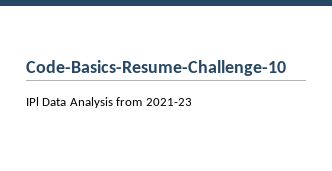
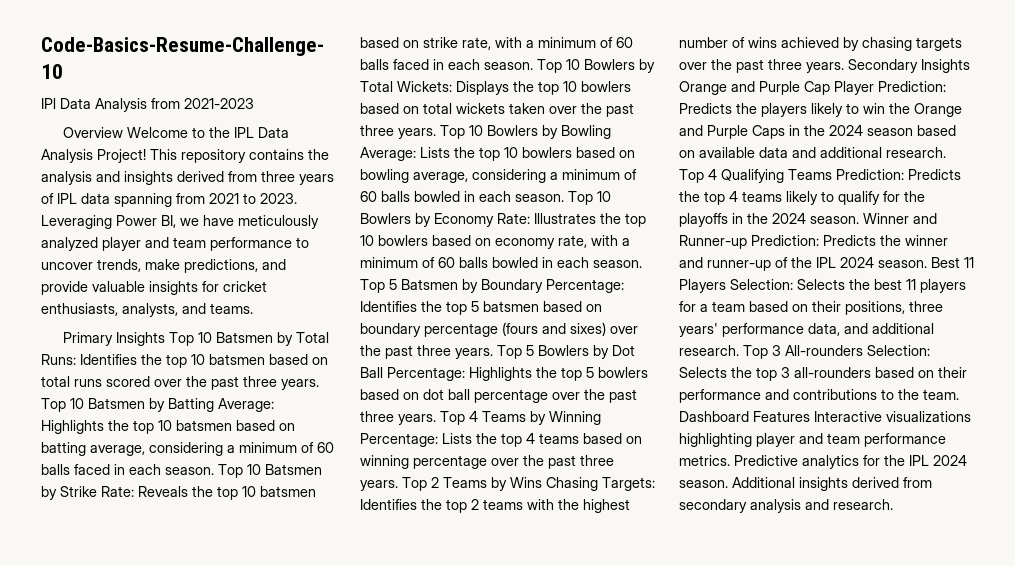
[145,98,192,106] 2021-23 -> [184,98,254,109] [62,127,289,138] [41,149,329,163] [41,171,334,185] [41,193,297,207] [41,215,319,229] [41,237,309,251] [41,259,286,273] [41,281,267,295] [41,303,253,317] [62,332,329,346] [41,354,328,368] [41,376,319,390] [41,398,274,412] [41,420,295,434] [41,442,334,456] [41,464,322,478] [41,486,316,500] [360,37,633,50] [360,59,655,73] [360,81,631,95] [360,103,634,117] [360,125,611,139] [360,147,635,161] [360,169,637,183] [360,191,611,205] [360,213,646,227] [360,235,630,249] [360,257,642,268] [360,279,624,293] [360,301,602,315] [360,322,638,337] [360,345,635,359] [360,367,648,381] [360,389,637,403] [360,411,601,425] [360,433,642,447] [360,455,614,469] [360,477,655,491] [360,499,630,513] [679,37,962,51] [679,59,970,73] [679,81,946,95] [679,103,962,117] [679,125,956,139] [679,147,946,158] [679,169,961,183] [679,191,925,205] [679,213,937,227] [679,235,948,249] [679,257,974,271] [679,279,966,293] [679,301,943,315] [679,323,934,337] [679,345,930,359] [679,367,967,381] [679,389,959,403] [679,411,971,422] [679,433,946,447] [679,455,967,469] [679,477,932,491] [679,499,893,513] 2021-2023 // Overview Welcome to the IPL Data Analysis Project! This repository contains the analysis and insights derived from three years of IPL data spanning from 2021 to 2023. Leveraging Power BI, we have meticulously analyzed player and team performance to uncover trends, make predictions, and provide valuable insights for cricket enthusiasts, analysts, and teams. // Primary Insights Top 10 Batsmen by Total Runs: Identifies the top 10 batsmen based on total runs scored over the past three years. Top 10 Batsmen by Batting Average: Highlights the top 10 batsmen based on batting average, considering a minimum of 60 balls faced in each season. Top 10 Batsmen by Strike Rate: Reveals the top 10 batsmen based on strike rate, with a minimum of 60 balls faced in each season. Top 10 Bowlers by Total Wickets: Displays the top 10 bowlers based on total wickets taken over the past three years. Top 10 Bowlers by Bowling Average: Lists the top 10 bowlers based on bowling average, considering a minimum of 60 balls bowled in each season. Top 10 Bowlers by Economy Rate: Illustrates the top 10 bowlers based on economy rate, with a minimum of 60 balls bowled in each season. Top 5 Batsmen by Boundary Percentage: Identifies the top 5 batsmen based on boundary percentage (fours and sixes) over the past three years. Top 5 Bowlers by Dot Ball Percentage: Highlights the top 5 bowlers based on dot ball percentage over the past three years. Top 4 Teams by Winning Percentage: Lists the top 4 teams based on winning percentage over the past three years. Top 2 Teams by Wins Chasing Targets: Identifies the top 2 teams with the highest number of wins achieved by chasing targets over the past three years. Secondary Insights Orange and Purple Cap Player Prediction: Predicts the players likely to win the Orange and Purple Caps in the 2024 season based on available data and additional research. Top 4 Qualifying Teams Prediction: Predicts the top 4 teams likely to qualify for the playoffs in the 2024 season. Winner and Runner-up Prediction: Predicts the winner and runner-up of the IPL 2024 season. Best 11 Players Selection: Selects the best 11 players for a team based on their positions, three years' performance data, and additional research. Top 3 All-rounders Selection: Selects the top 3 all-rounders based on their performance and contributions to the team. Dashboard Features Interactive visualizations highlighting player and team performance metrics. Predictive analytics for the IPL 2024 season. Additional insights derived from secondary analysis and research.

